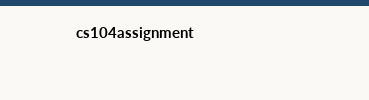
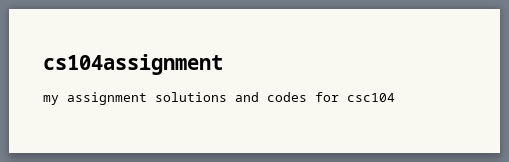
(194, 34) none -> [43,92,395,105] // my assignment solutions and codes for csc104

